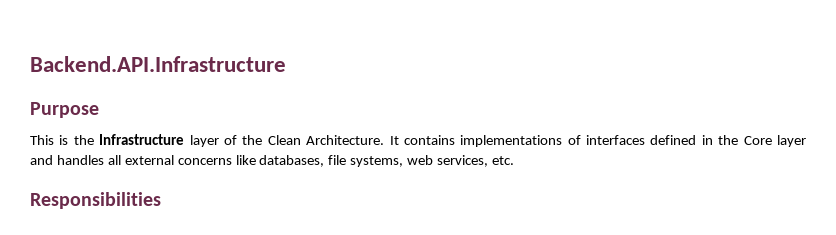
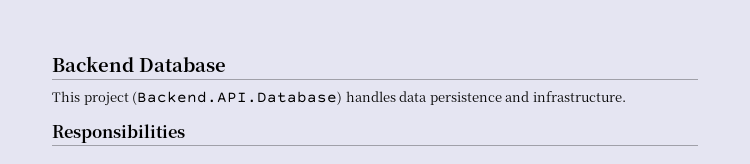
[30,56,286,72] [30,102,99,118] Backend.API.Infrastructure // Purpose -> [52,56,226,72] Backend Database
[59,134,807,147] [30,155,515,167] is the Infrastructure layer of the Clean Architecture. It contains implementations of interfaces defined in the Core layer and handles all external concerns like databases, file systems, web services, etc. -> [83,91,626,106] project (Backend.API.Database) handles data persistence and infrastructure.

